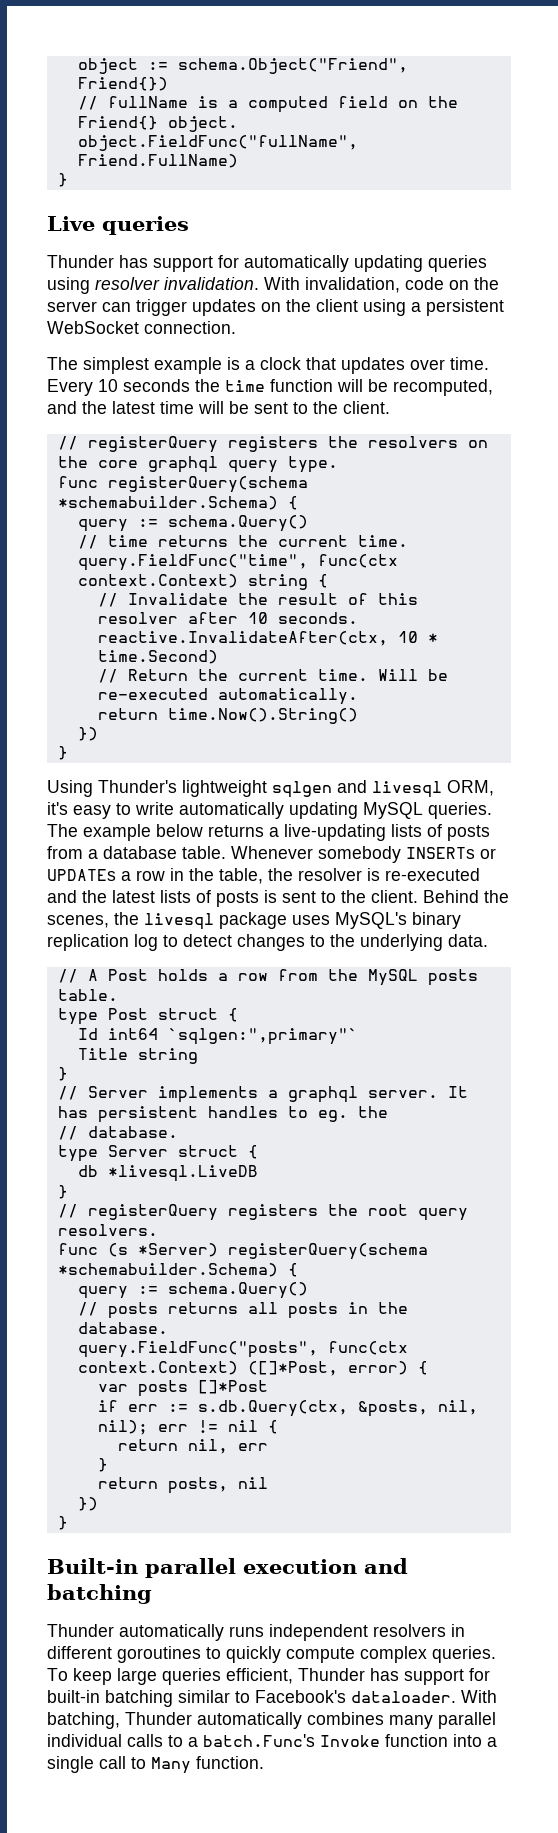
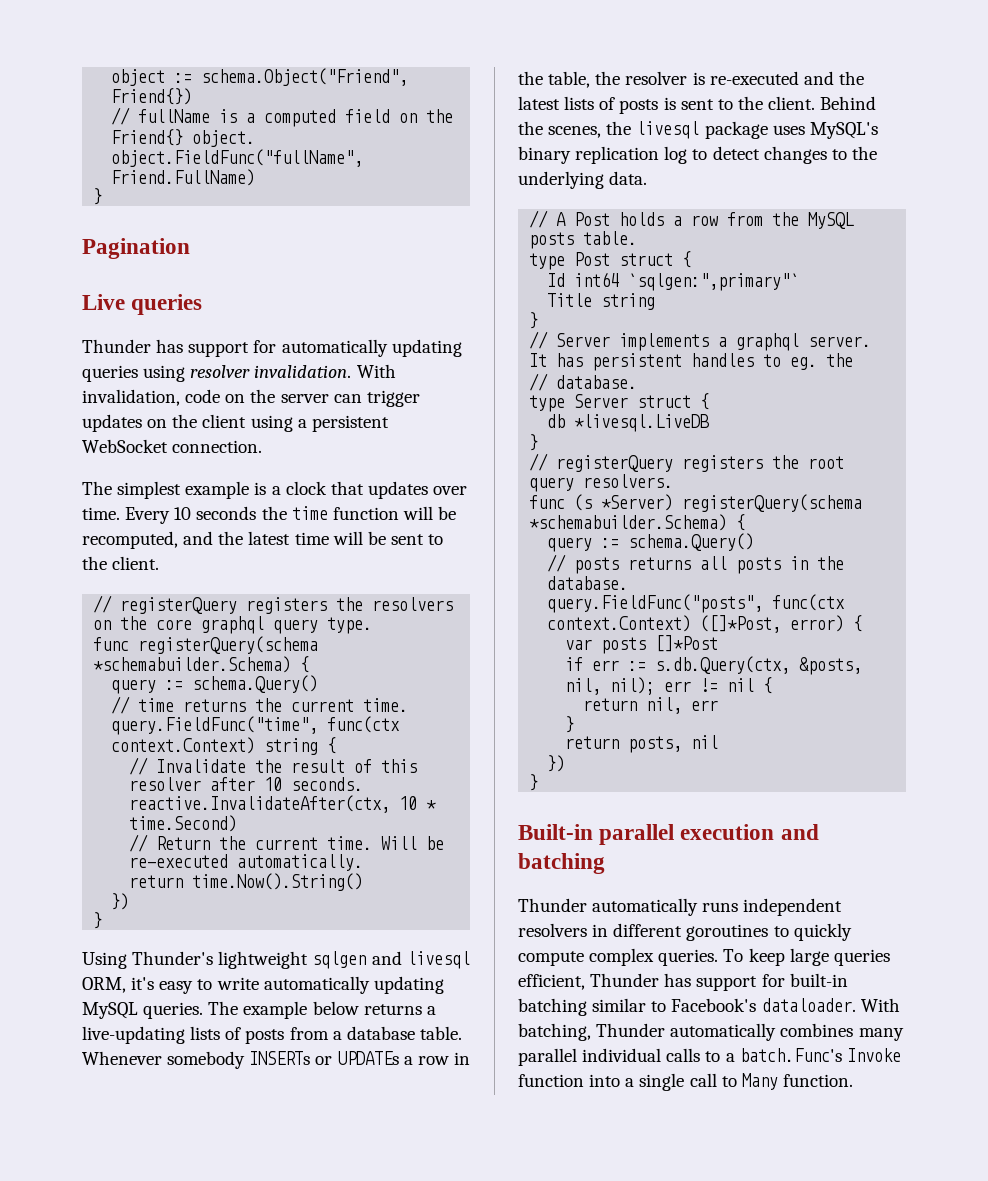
(68, 180) none -> [82,238,190,259] // Pagination

